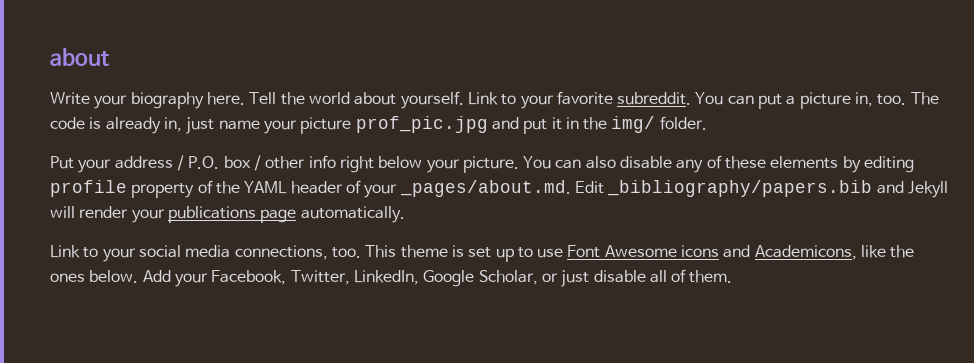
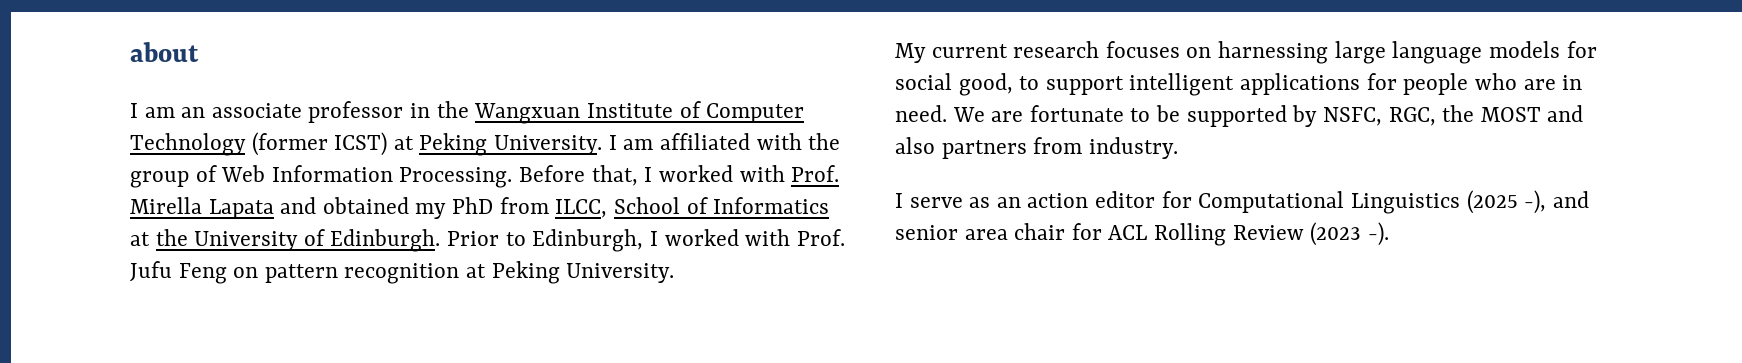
[50,91,939,109] [50,116,707,134] [50,155,915,173] [50,180,948,198] [50,206,405,223] [50,245,915,262] [50,269,733,287] Write your biography here. Tell the world about yourself. Link to your favorite subreddit. You can put a picture in, too. The code is already in, just name your picture prof_pic.jpg and put it in the img/ folder. // Put your address / P.O. box / other info right below your picture. You can also disable any of these elements by editing profile property of the YAML header of your _pages/about.md. Edit _bibliography/papers.bib and Jekyll will render your publications page automatically. // Link to your social media connections, too. This theme is set up to use Font Awesome icons and Academicons, like the ones below. Add your Facebook, Twitter, LinkedIn, Google Scholar, or just disable all of them. -> [130,101,805,124] [130,132,841,156] [130,165,840,188] [130,197,830,219] [130,229,845,252] [130,261,675,284] [895,41,1597,64] [895,73,1583,96] [895,105,1584,127] [895,137,1178,159] [895,190,1589,214] [895,222,1389,246] I am an associate professor in the Wangxuan Institute of Computer Technology (former ICST) at Peking University. I am affiliated with the group of Web Information Processing. Before that, I worked with Prof. Mirella Lapata and obtained my PhD from ILCC, School of Informatics at the University of Edinburgh. Prior to Edinburgh, I worked with Prof. Jufu Feng on pattern recognition at Peking University. // My current research focuses on harnessing large language models for social good, to support intelligent applications for people who are in need. We are fortunate to be supported by NSFC, RGC, the MOST and also partners from industry. // I serve as an action editor for Computational Linguistics (2025 -), and senior area chair for ACL Rolling Review (2023 -).

